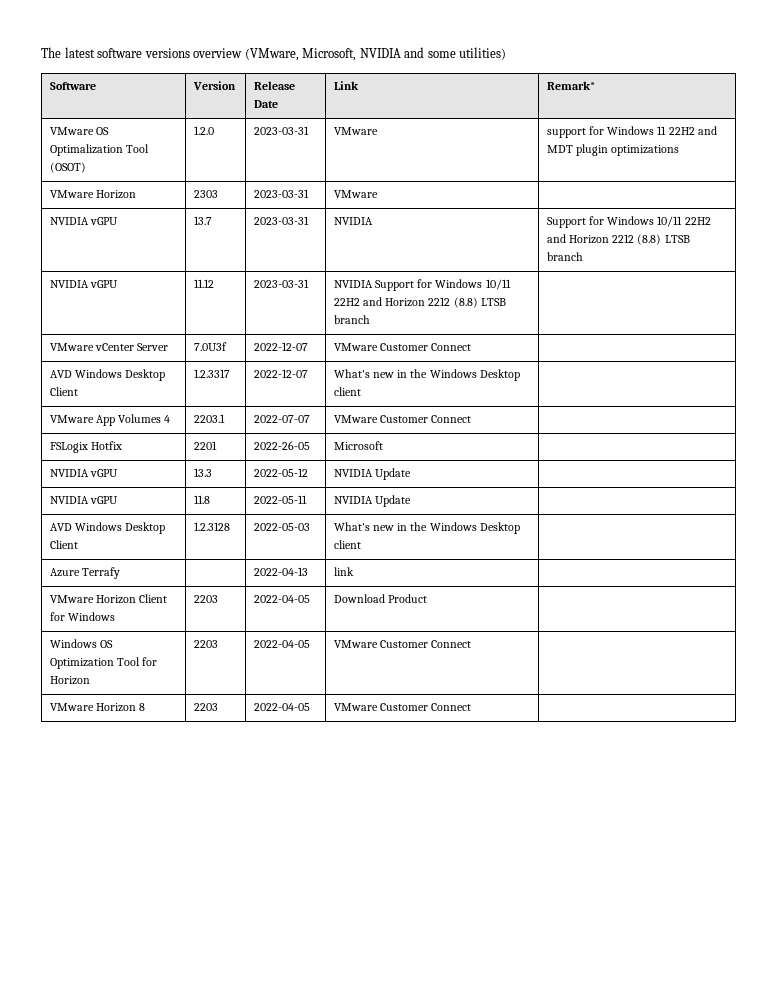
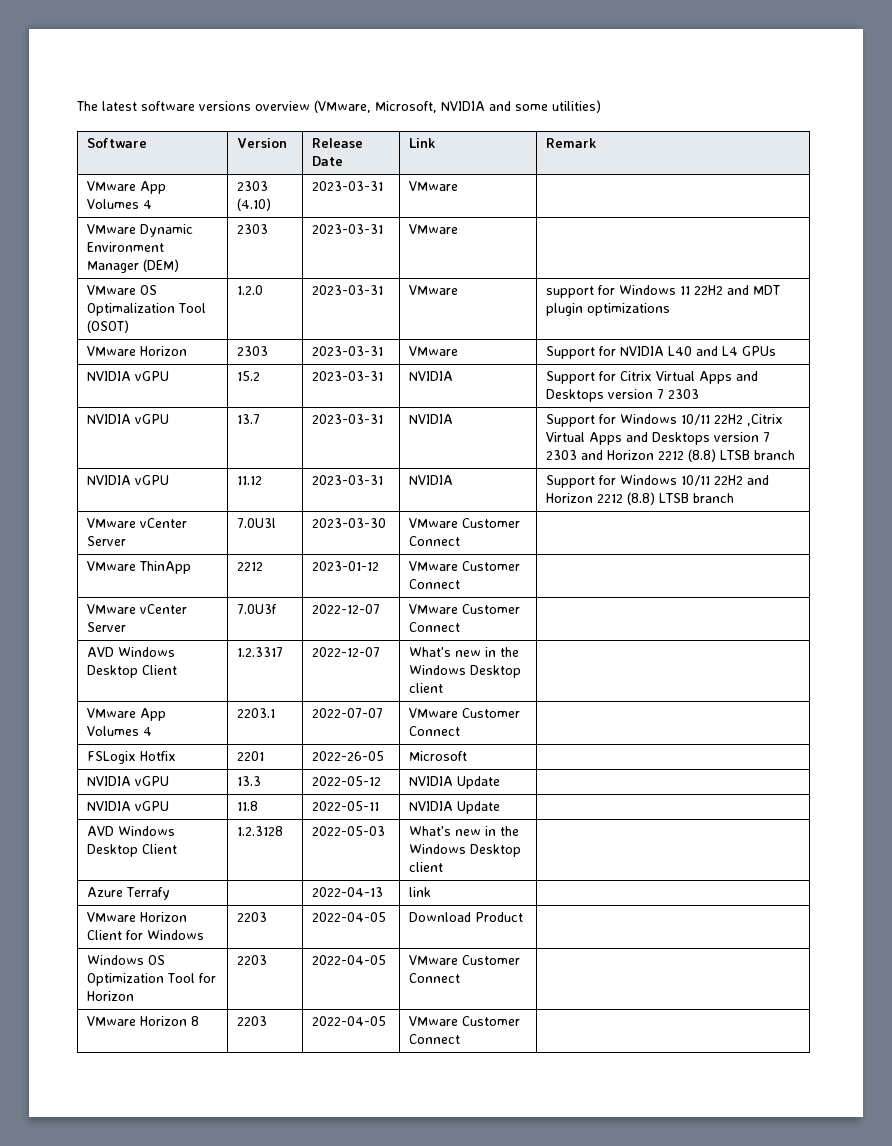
[547,81,596,90] Remark* -> [545,138,597,148] [86,181,166,194] [86,199,152,209] [236,181,268,191] [236,198,271,211] [311,181,383,191] [408,181,458,191] [86,224,193,237] [86,242,164,252] [86,259,179,273] [236,224,268,234] [311,224,383,234] [408,224,458,234] Remark // VMware App Volumes 4 | 2303 (4.10) | 2023-03-31 | VMware | // VMware Dynamic Environment Manager (DEM) | 2303 | 2023-03-31 | VMware |
(379, 194) none -> [545,346,776,359] [86,371,169,381] [236,371,260,381] [311,371,383,381] [408,371,453,381] [545,371,758,384] [545,389,699,402] Support for NVIDIA L40 and L4 GPUs // NVIDIA vGPU | 15.2 | 2023-03-31 | NVIDIA | Support for Citrix Virtual Apps and Desktops version 7 2303
(374, 221) none -> [545,414,783,427] [545,432,770,445] [545,449,795,462] [86,475,169,485] [236,476,262,485] [311,475,383,485] [408,475,453,485] | Support for Windows 10/11 22H2 ,Citrix Virtual Apps and Desktops version 7 2303 and Horizon 2212 (8.8) LTSB branch // NVIDIA vGPU | 11.12 | 2023-03-31 | NVIDIA
[50,280,119,288] [194,279,215,288] [254,279,310,288] [334,279,511,291] [334,297,506,308] [334,315,371,324] NVIDIA vGPU | 11.12 | 2023-03-31 | NVIDIA Support for Windows 10/11 22H2 and Horizon 2212 (8.8) LTSB branch -> [86,518,187,528] [86,536,126,546] [236,518,276,528] [311,518,386,528] [408,518,520,528] [408,536,460,546] [86,561,191,574] [236,562,263,571] [311,561,379,571] [408,561,520,571] [408,579,460,589] VMware vCenter Server | 7.0U3l | 2023-03-30 | VMware Customer Connect | // VMware ThinApp | 2212 | 2023-01-12 | VMware Customer Connect

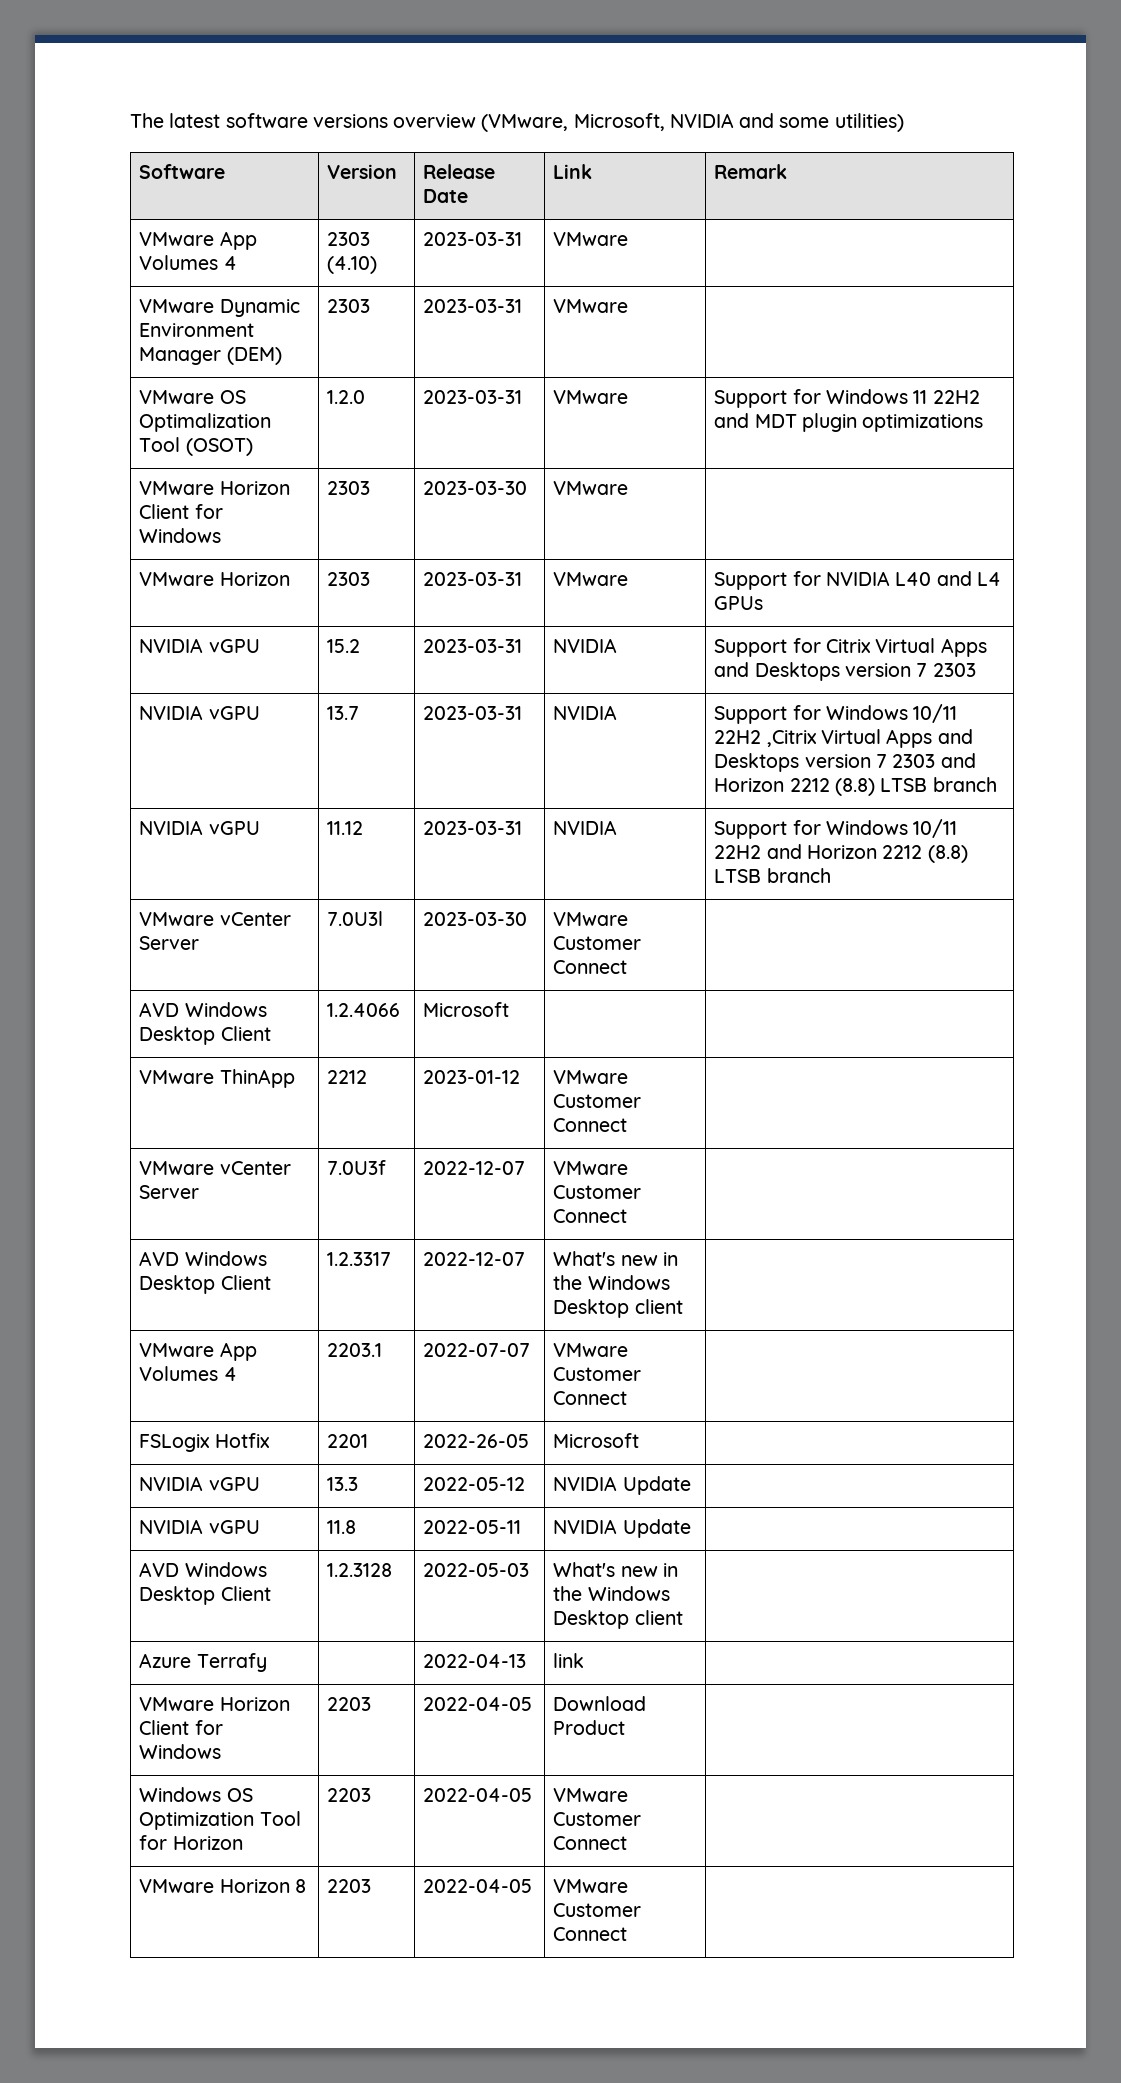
[545,286,594,298] support -> [714,390,788,408] Support
(670, 309) none -> [139,481,290,495] [139,504,223,519] [139,528,222,543] [327,481,371,495] [423,481,528,495] [553,481,629,495] // VMware Horizon Client for Windows | 2303 | 2023-03-30 | VMware |
(460, 541) none -> [139,1002,267,1017] [139,1026,271,1045] [327,1003,401,1017] [423,1002,510,1017] // AVD Windows Desktop Client | 1.2.4066 | Microsoft | |

